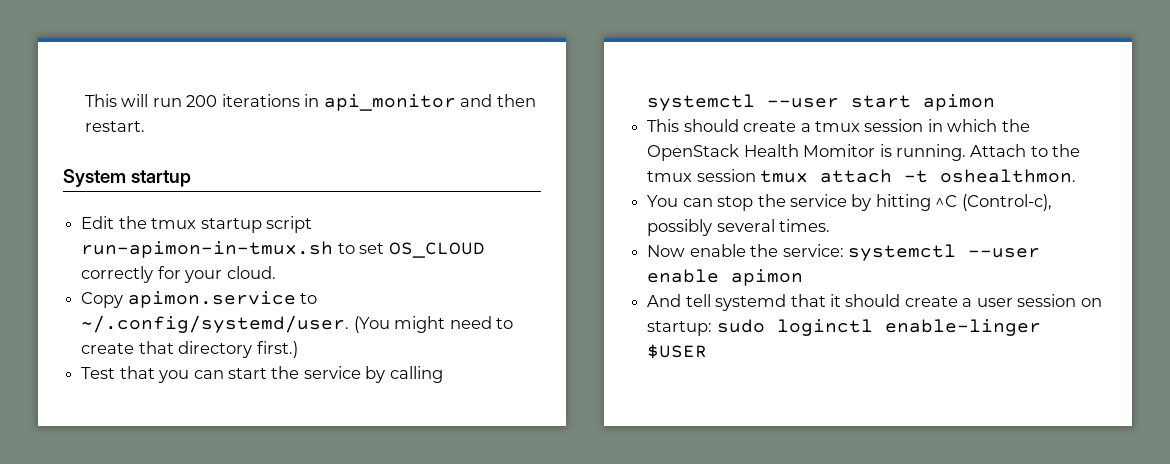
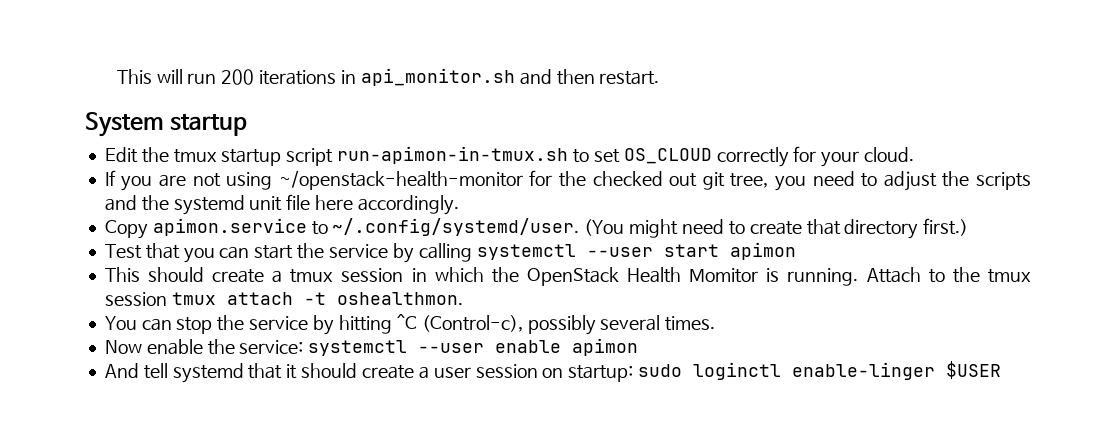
[323,94,456,111] api_monitor -> [360,68,515,86] api_monitor.sh
(276, 272) none -> [104,170,1032,191] [104,194,459,215] // If you are not using ~/openstack-health-monitor for the checked out git tree, you need to adjust the scripts and the systemd unit file here accordingly.

